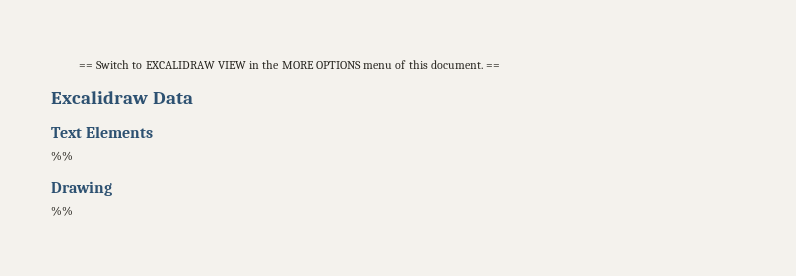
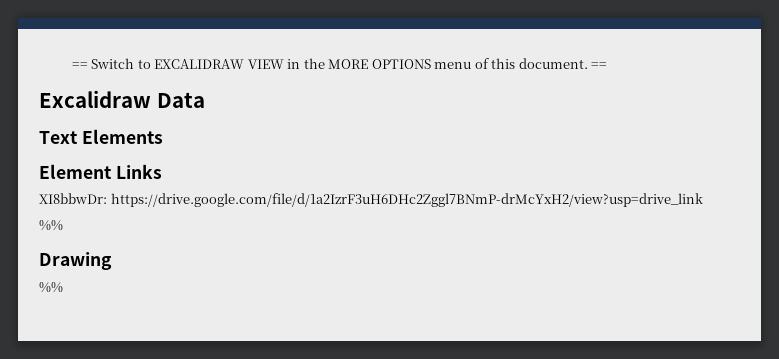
(154, 132) none -> [39,164,162,179] [39,193,703,207] // Element Links // XI8bbwDr: https://drive.google.com/file/d/1a2IzrF3uH6DHc2Zggl7BNmP-drMcYxH2/view?usp=drive_link

